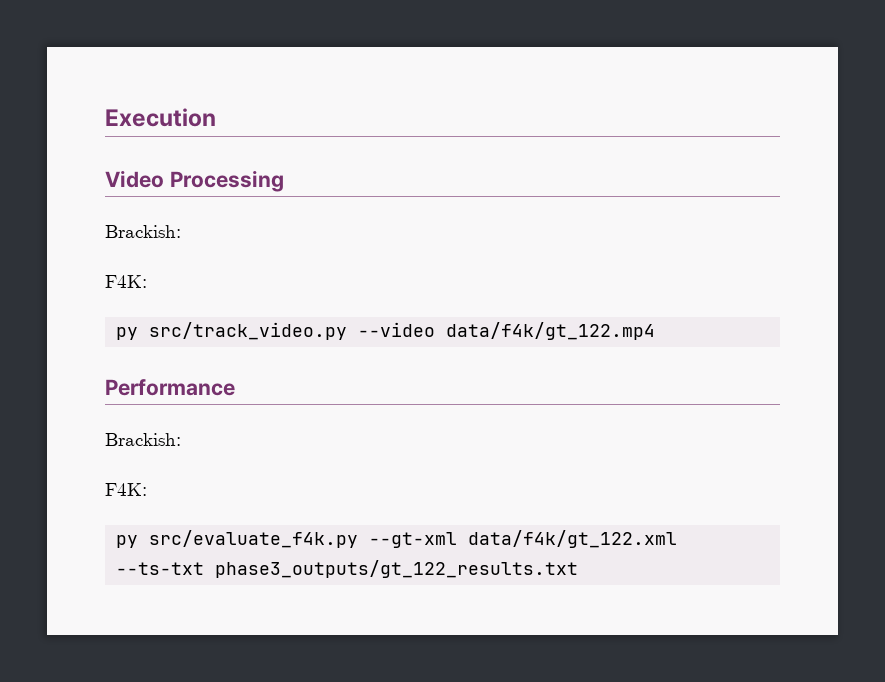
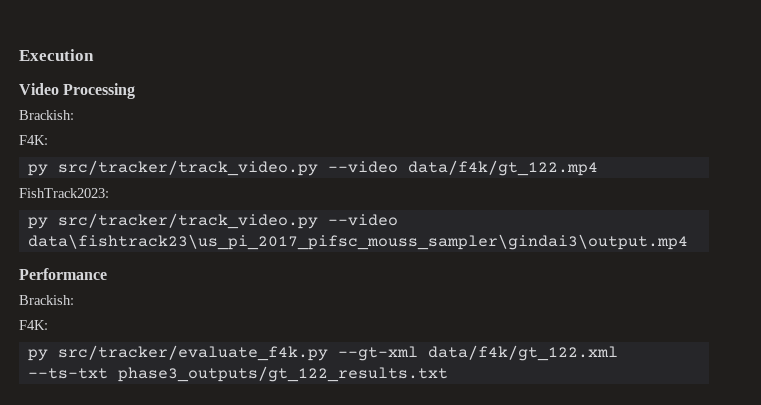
[149,322,348,340] src/track_video.py -> [57,160,318,176] src/tracker/track_video.py
(656, 331) none -> [19,188,109,198] [27,213,398,229] [27,234,688,250] // FishTrack2023: // py src/tracker/track_video.py --video data\fishtrack23\us_pi_2017_pifsc_mouss_sampler\gindai3\output.mp4
[149,530,359,548] src/evaluate_f4k.py -> [57,345,328,361] src/tracker/evaluate_f4k.py

